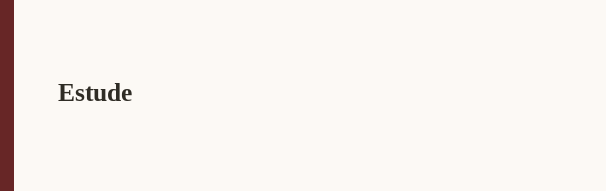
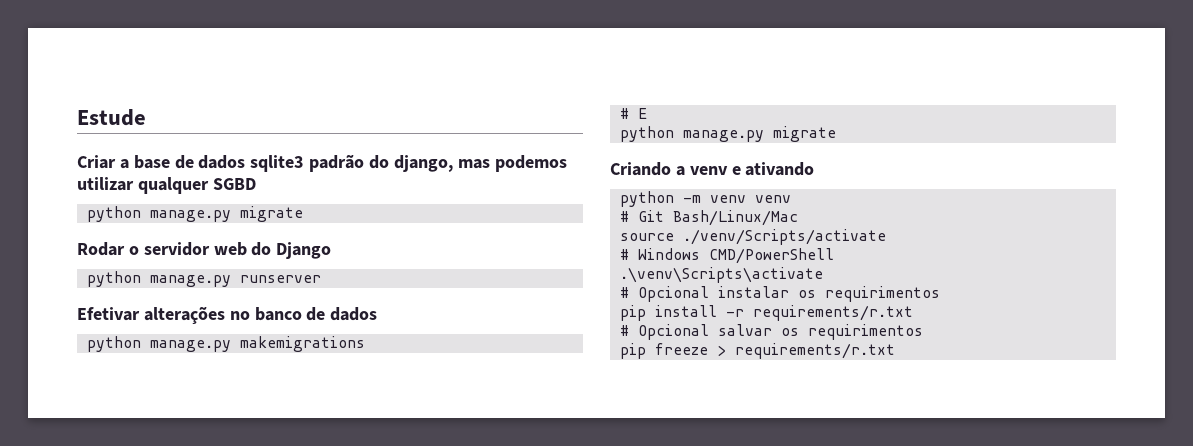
(132, 92) none -> [77,154,567,172] [77,177,256,194] [86,206,303,222] [77,242,332,259] [86,271,321,287] [77,306,378,325] [86,336,365,352] [619,108,647,119] [619,126,836,142] [610,162,815,176] [619,191,791,207] [619,210,798,226] [619,229,886,245] [619,248,834,264] [619,267,823,283] [619,286,940,302] [619,305,913,321] [619,324,923,340] [619,343,895,359] // Criar a base de dados sqlite3 padrão do django, mas podemos utilizar qualquer SGBD // python manage.py migrate // Rodar o servidor web do Django // python manage.py runserver // Efetivar alterações no banco de dados // python manage.py makemigrations // # E // python manage.py migrate // Criando a venv e ativando // python -m venv venv // # Git Bash/Linux/Mac // source ./venv/Scripts/activate // # Windows CMD/PowerShell // .\venv\Scripts\activate // # Opcional instalar os requirimentos // pip install -r requirements/r.txt // # Opcional salvar os requirimentos // pip freeze > requirements/r.txt

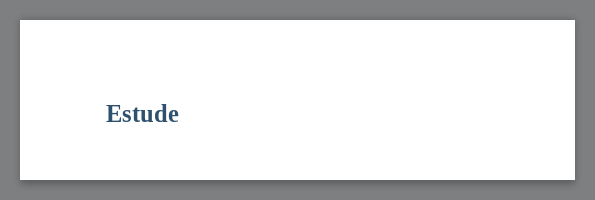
[77,154,567,172] [77,177,256,194] [86,206,303,222] [77,242,332,259] [86,271,321,287] [77,306,378,325] [86,336,365,352] [619,108,647,119] [619,126,836,142] [610,162,815,176] [619,191,791,207] [619,210,798,226] [619,229,886,245] [619,248,834,264] [619,267,823,283] [619,286,940,302] [619,305,913,321] [619,324,923,340] [619,343,895,359] // Criar a base de dados sqlite3 padrão do django, mas podemos utilizar qualquer SGBD // python manage.py migrate // Rodar o servidor web do Django // python manage.py runserver // Efetivar alterações no banco de dados // python manage.py makemigrations // # E // python manage.py migrate // Criando a venv e ativando // python -m venv venv // # Git Bash/Linux/Mac // source ./venv/Scripts/activate // # Windows CMD/PowerShell // .\venv\Scripts\activate // # Opcional instalar os requirimentos // pip install -r requirements/r.txt // # Opcional salvar os requirimentos // pip freeze > requirements/r.txt -> (179, 113) none

